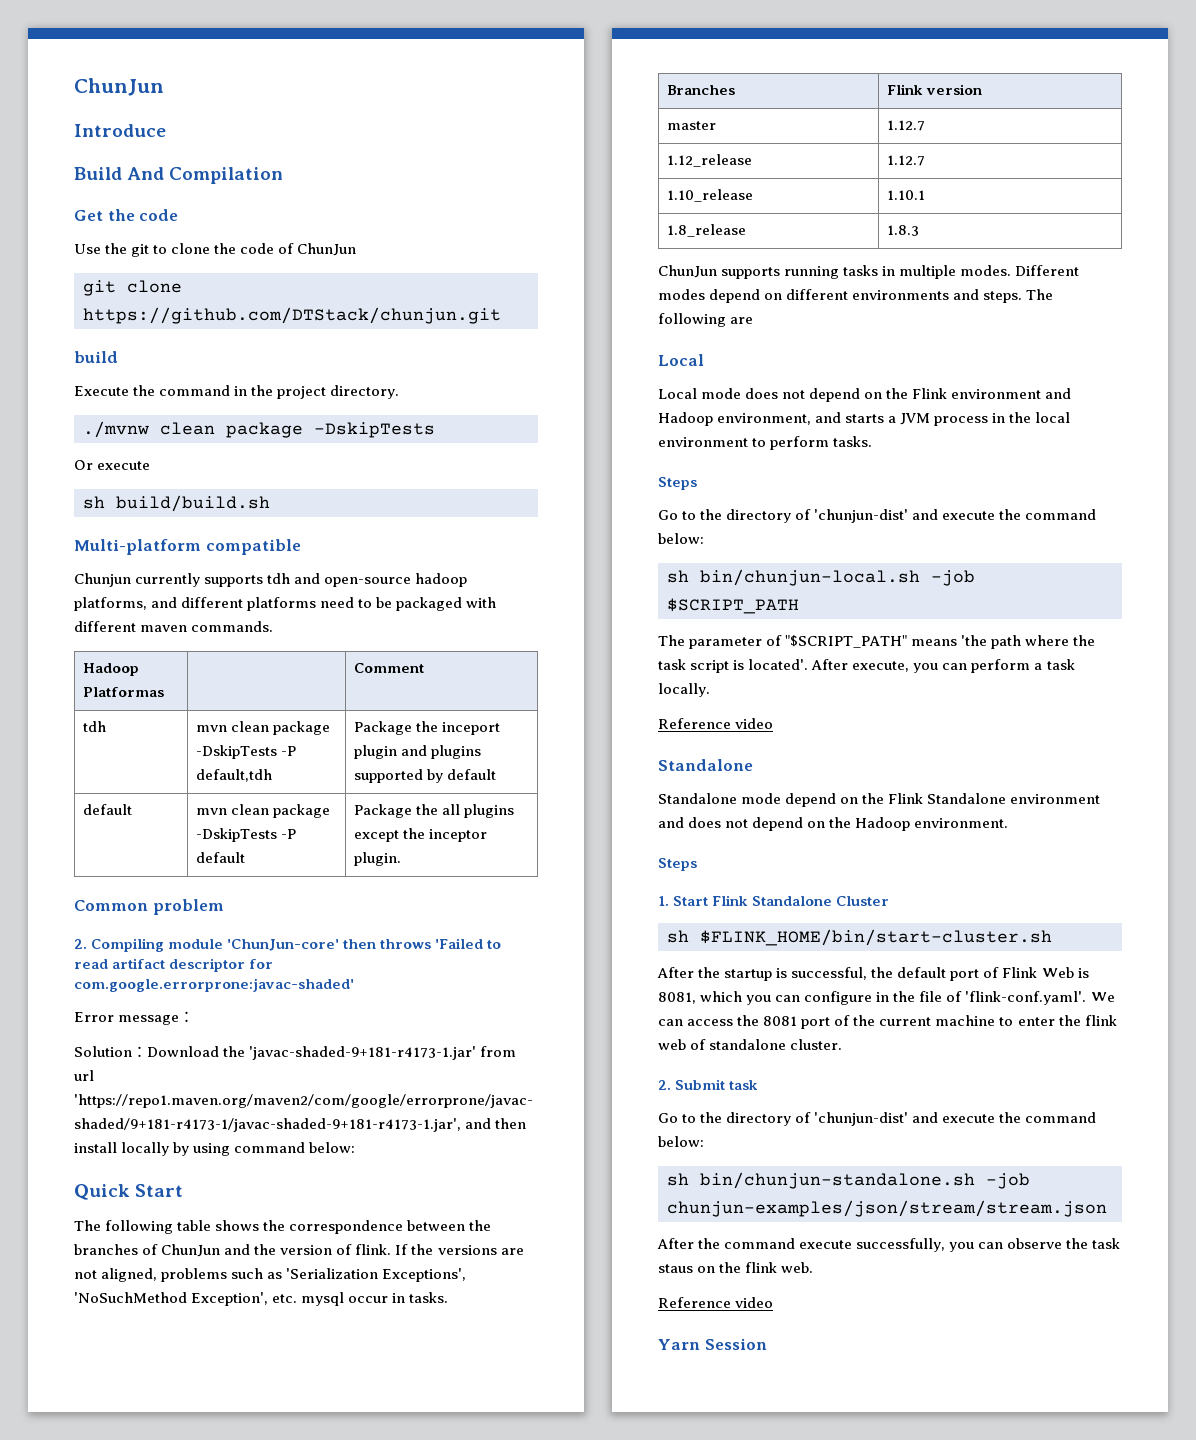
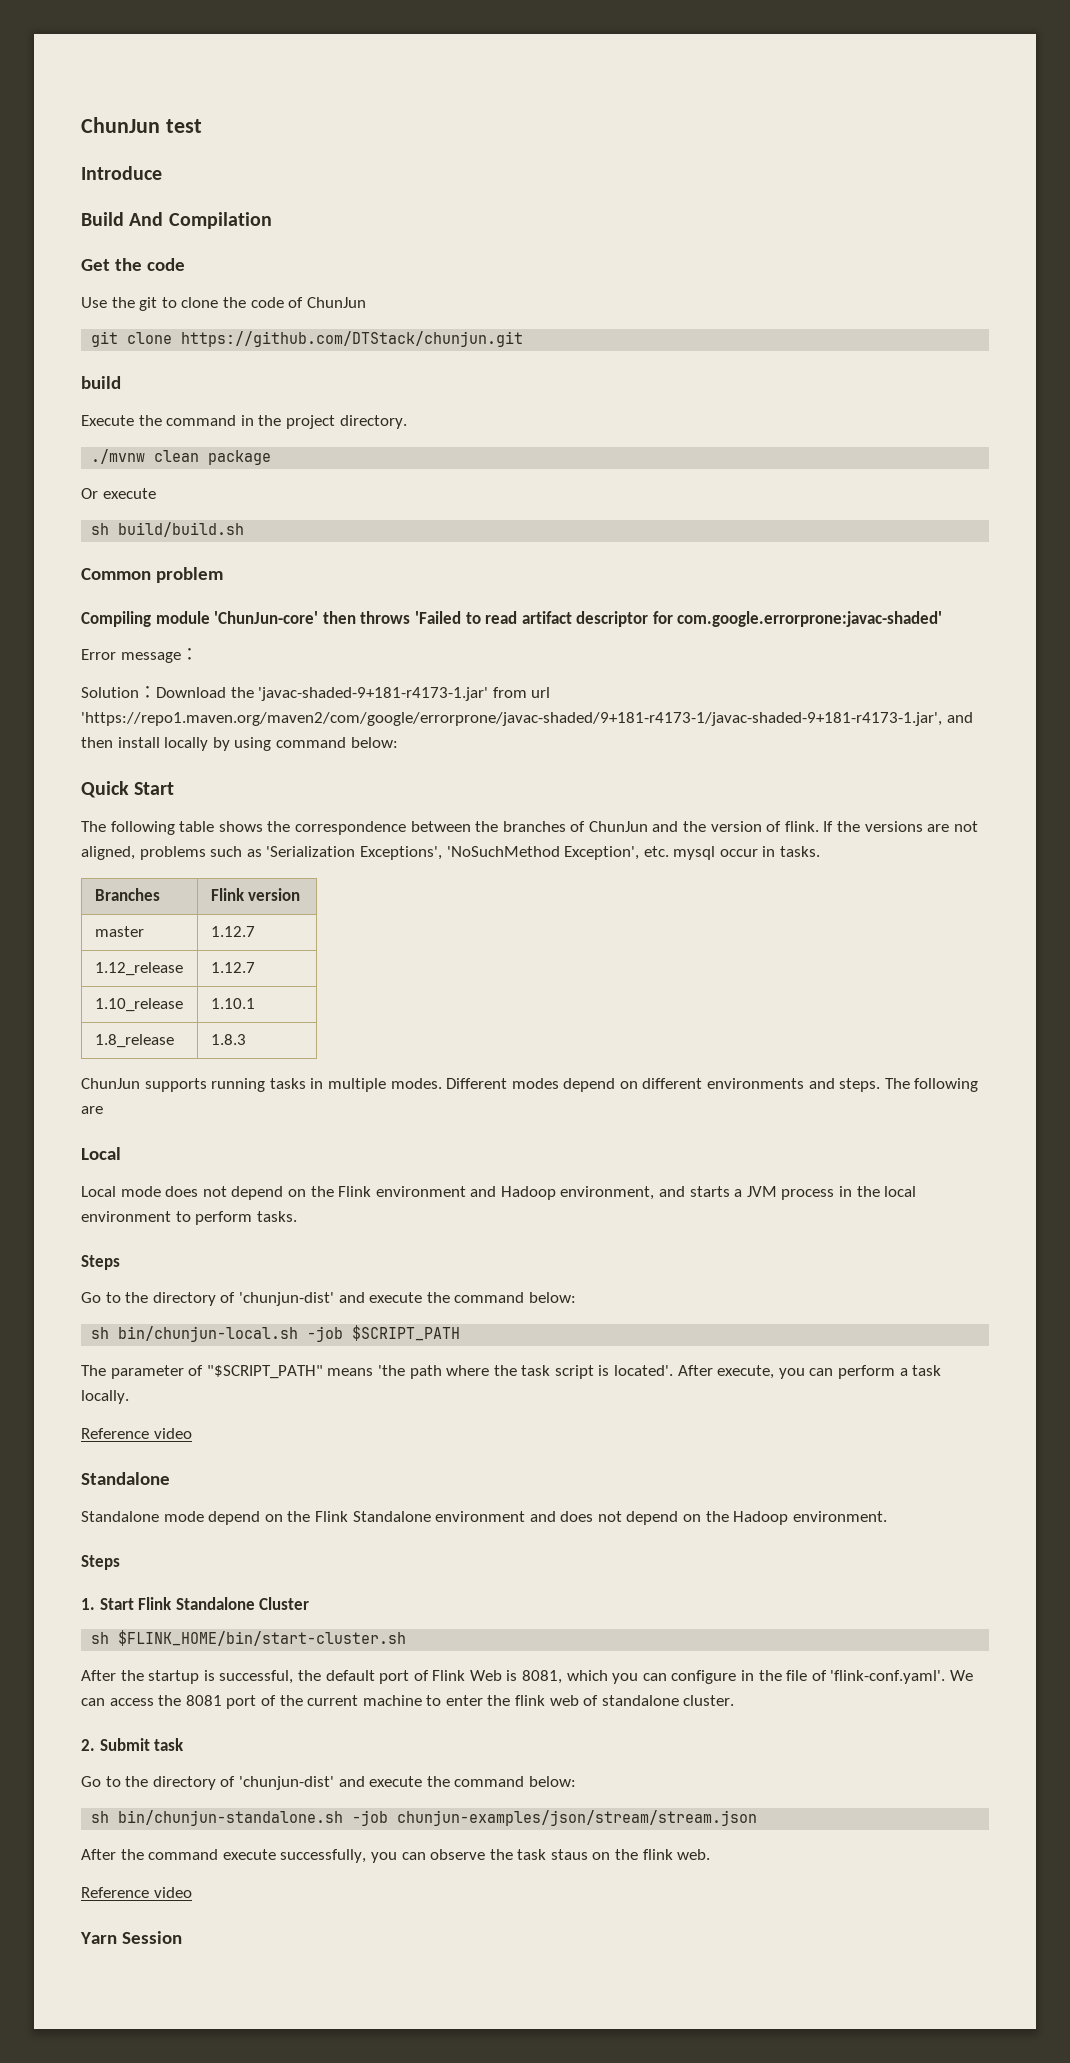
[74,78,164,96] ChunJun -> [81,117,202,133] ChunJun test
[314,422,435,438] -DskipTests -> (272, 457) none
[74,539,301,555] [74,573,468,587] [74,597,497,611] [74,621,274,632] [83,663,140,676] [83,687,165,697] [354,663,425,673] [83,721,107,732] [196,721,331,735] [196,745,297,759] [196,769,273,782] [354,721,501,735] [354,745,482,759] [354,769,497,783] [83,804,133,815] [196,804,331,818] [196,828,297,842] [196,852,246,863] [354,804,515,818] [354,828,488,842] [354,852,402,866] // Multi-platform compatible // Chunjun currently supports tdh and open-source hadoop platforms, and different platforms need to be packaged with different maven commands. // Hadoop Platformas | | Comment // tdh | mvn clean package -DskipTests -P default,tdh | Package the inceport plugin and plugins supported by default // default | mvn clean package -DskipTests -P default | Package the all plugins except the inceptor plugin. -> (245, 529) none
[74,939,87,949] 2. -> (223, 575) none

